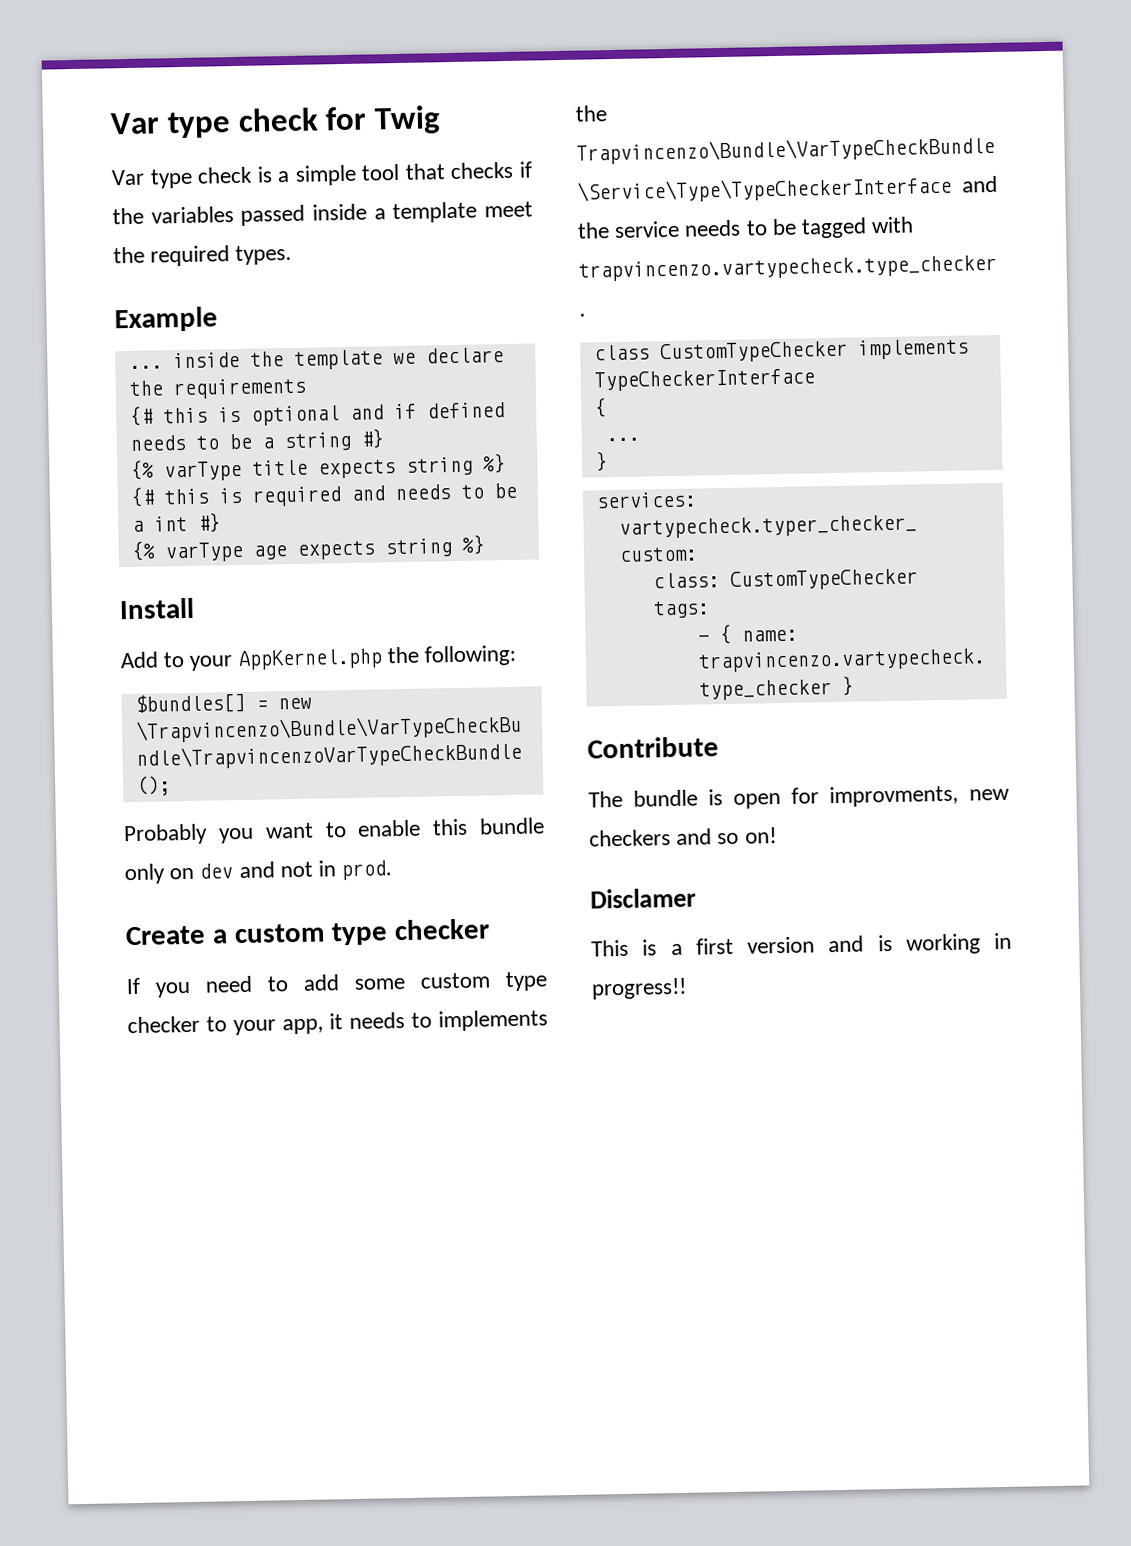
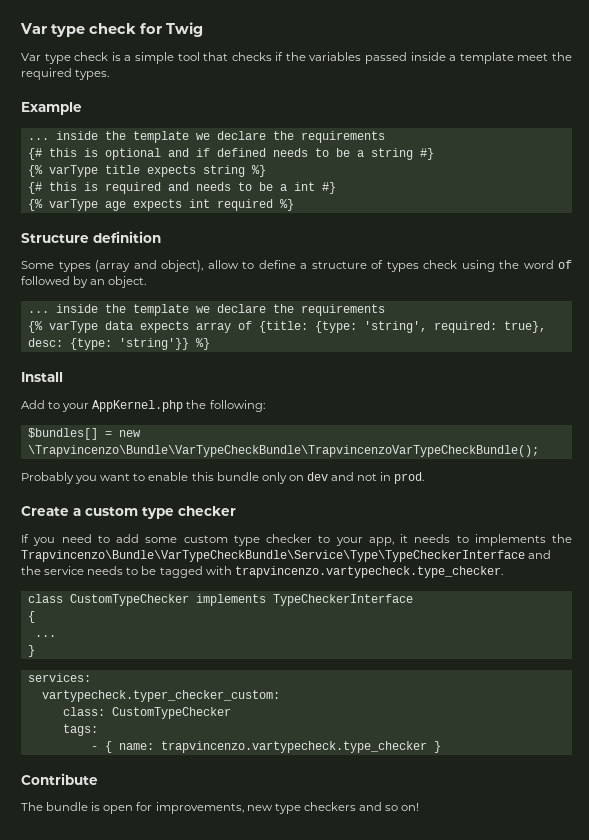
[384,538,452,558] string -> [188,199,294,211] [21,231,161,243] [21,260,572,272] [21,276,147,288] [27,304,385,316] [27,321,546,333] [27,338,189,350] int required %} // Structure definition // Some types (array and object), allow to define a structure of types check using the word of followed by an object. // ... inside the template we declare the requirements // {% varType data expects array of {title: {type: 'string', required: true}, desc: {type: 'string'}}
[829,784,1010,808] improvments, new -> [155,802,301,814] improvements, new type
[590,887,696,909] [591,932,1012,957] [591,977,687,1000] // Disclamer // This is a first version and is working in progress!! -> (420, 807) none

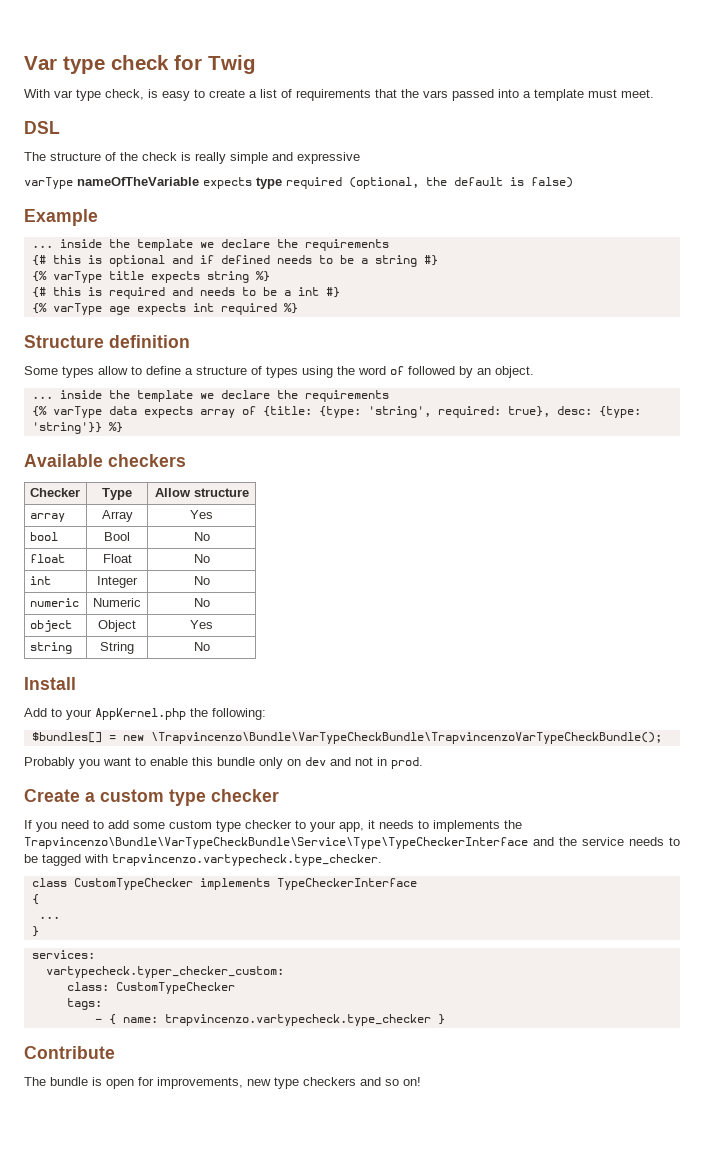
[21,52,572,64] [21,68,110,80] Var type check is a simple tool that checks if the variables passed inside a template meet the required types. -> [24,89,654,101] [24,121,60,134] [24,152,360,164] [24,177,573,189] With var type check, is easy to create a list of requirements that the vars passed into a template must meet. // DSL // The structure of the check is really simple and expressive // varType nameOfTheVariable expects type required (optional, the default is false)
[95,260,203,272] (array and object), -> (94, 372) none
[423,260,457,269] check -> (298, 372) none
(210, 344) none -> [24,454,186,467] [29,488,80,497] [101,488,132,500] [154,488,249,497] [29,513,65,522] [101,510,133,522] [190,510,213,519] [29,532,58,541] [103,532,130,541] [193,532,210,541] [29,554,65,563] [102,554,132,563] [193,554,210,563] [29,576,51,585] [96,576,138,588] [193,576,210,585] [29,598,79,607] [93,598,141,607] [193,598,210,607] [29,620,72,632] [97,620,136,632] [190,620,213,629] [29,642,72,654] [99,642,134,654] [193,642,210,651] // Available checkers // Checker | Type | Allow structure // array | Array | Yes // bool | Bool | No // float | Float | No // int | Integer | No // numeric | Numeric | No // object | Object | Yes // string | String | No

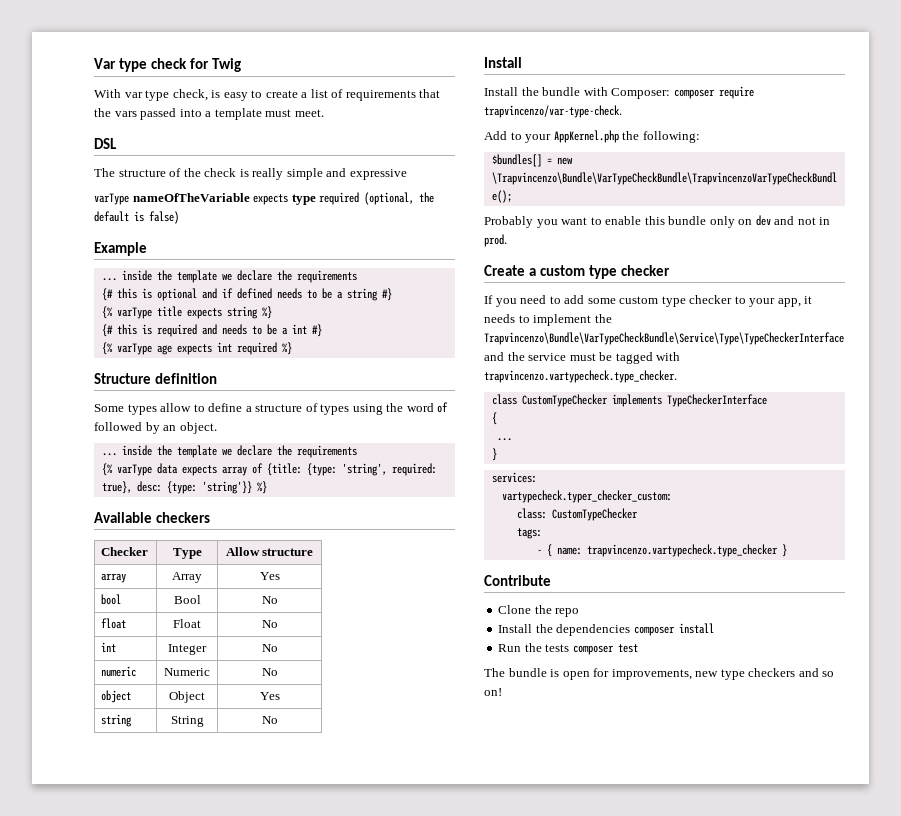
(76, 683) none -> [484,86,754,99] [484,105,622,118] // Install the bundle with Composer: composer require trapvincenzo/var-type-check.
[433,820,500,832] implements -> [533,314,592,326] implement
[629,837,680,846] needs to -> [569,353,596,361] must
(115, 1052) none -> [498,605,580,617] [498,623,714,636] [498,643,638,655] // Clone the repo // Install the dependencies composer install // Run the tests composer test

